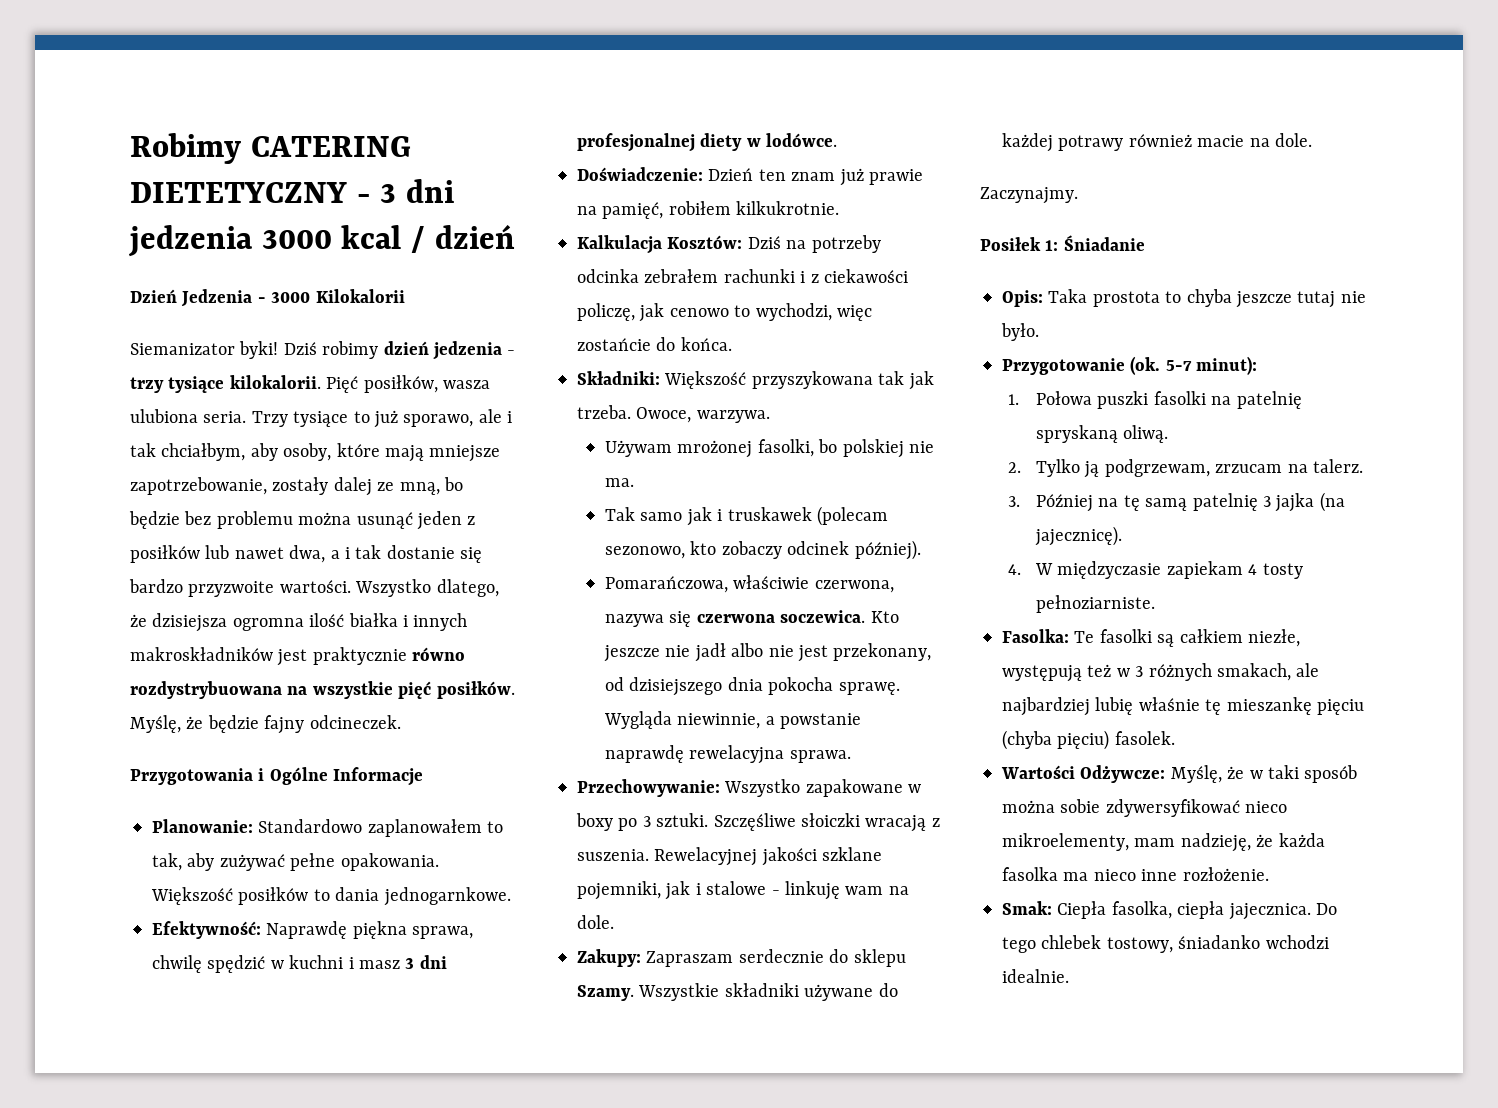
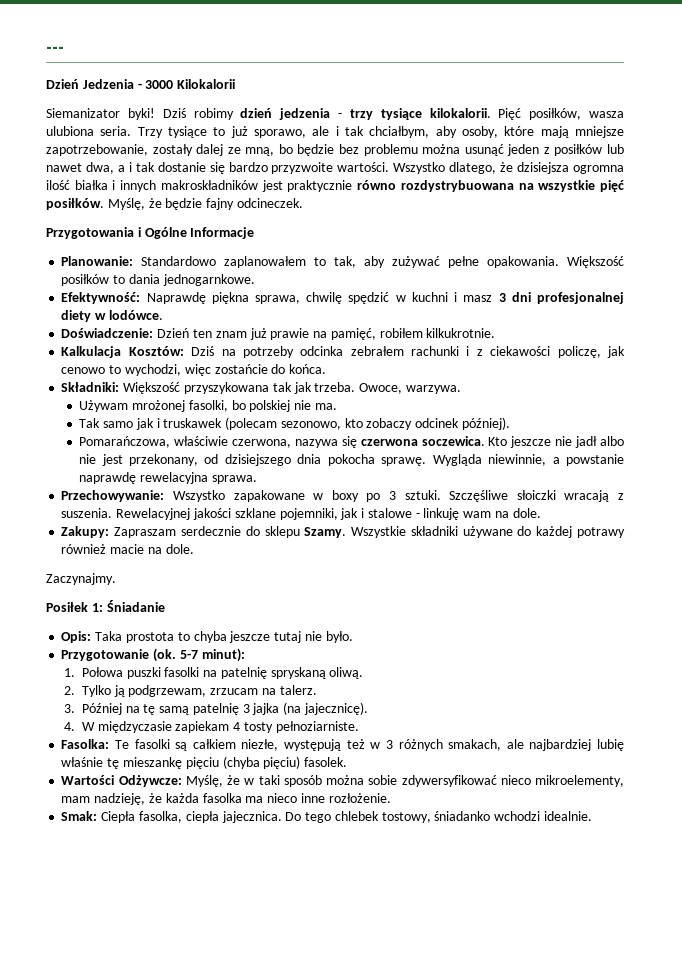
[130,133,411,164] [130,179,455,203] [128,224,515,257] Robimy CATERING DIETETYCZNY - 3 dni jedzenia 3000 kcal / dzień -> [46,46,64,54] ---

